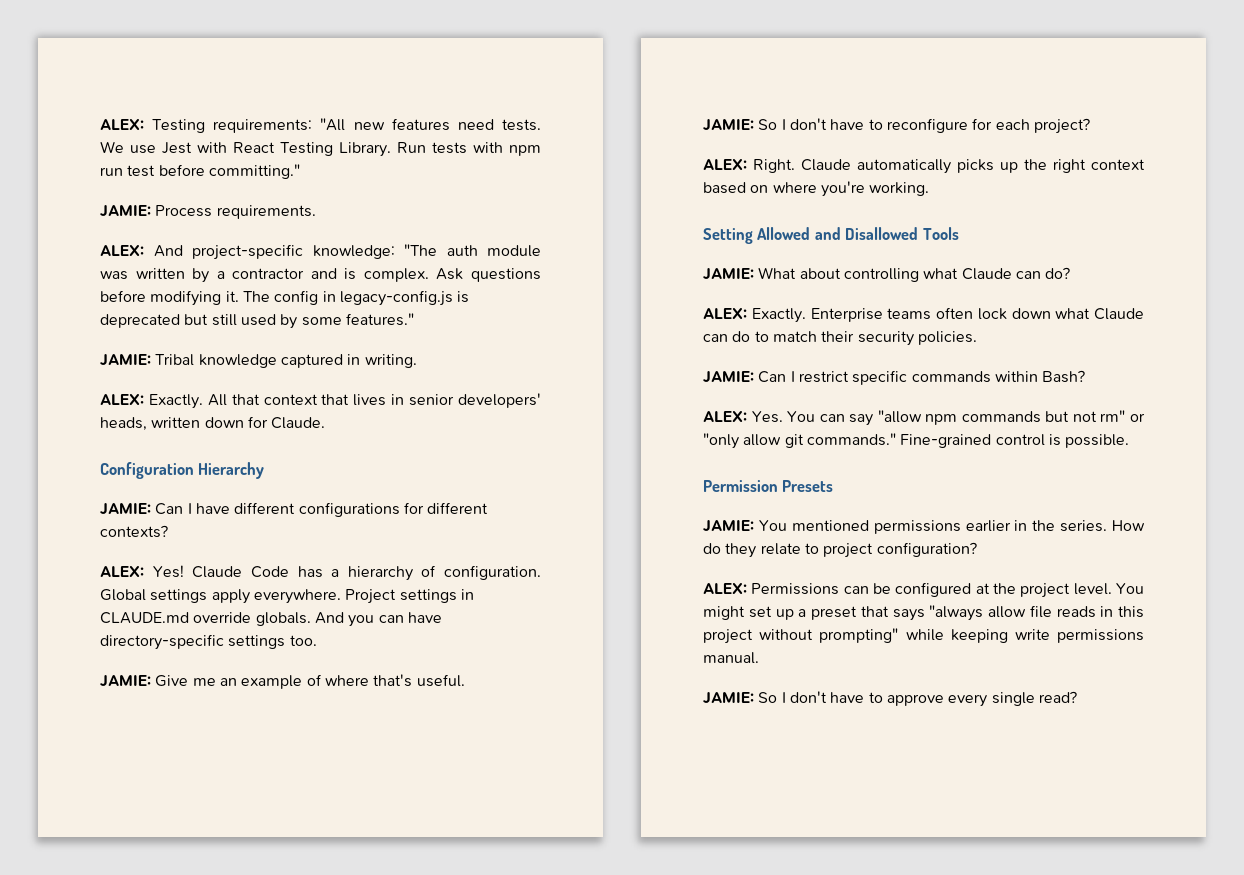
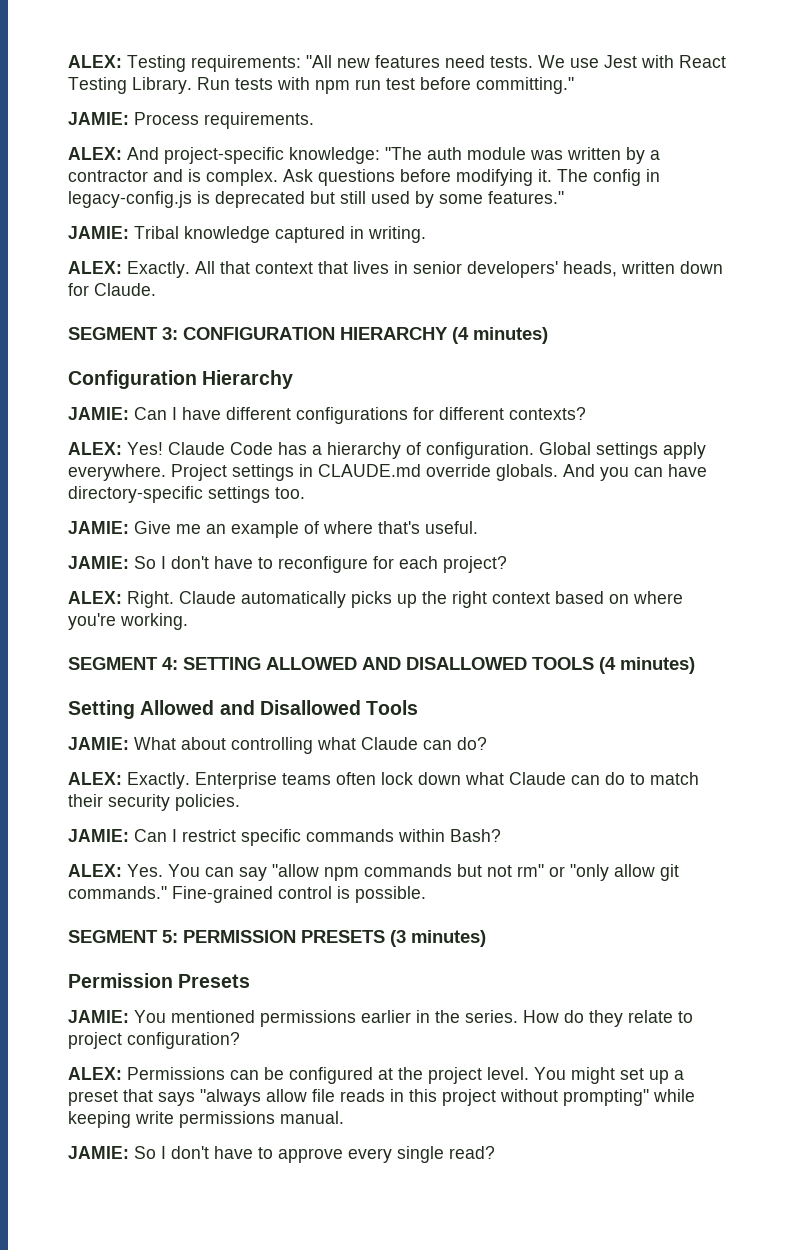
(326, 423) none -> [68,327,548,344] // SEGMENT 3: CONFIGURATION HIERARCHY (4 minutes)
(930, 189) none -> [68,657,695,674] // SEGMENT 4: SETTING ALLOWED AND DISALLOWED TOOLS (4 minutes)
(1130, 441) none -> [68,930,486,947] // SEGMENT 5: PERMISSION PRESETS (3 minutes)

